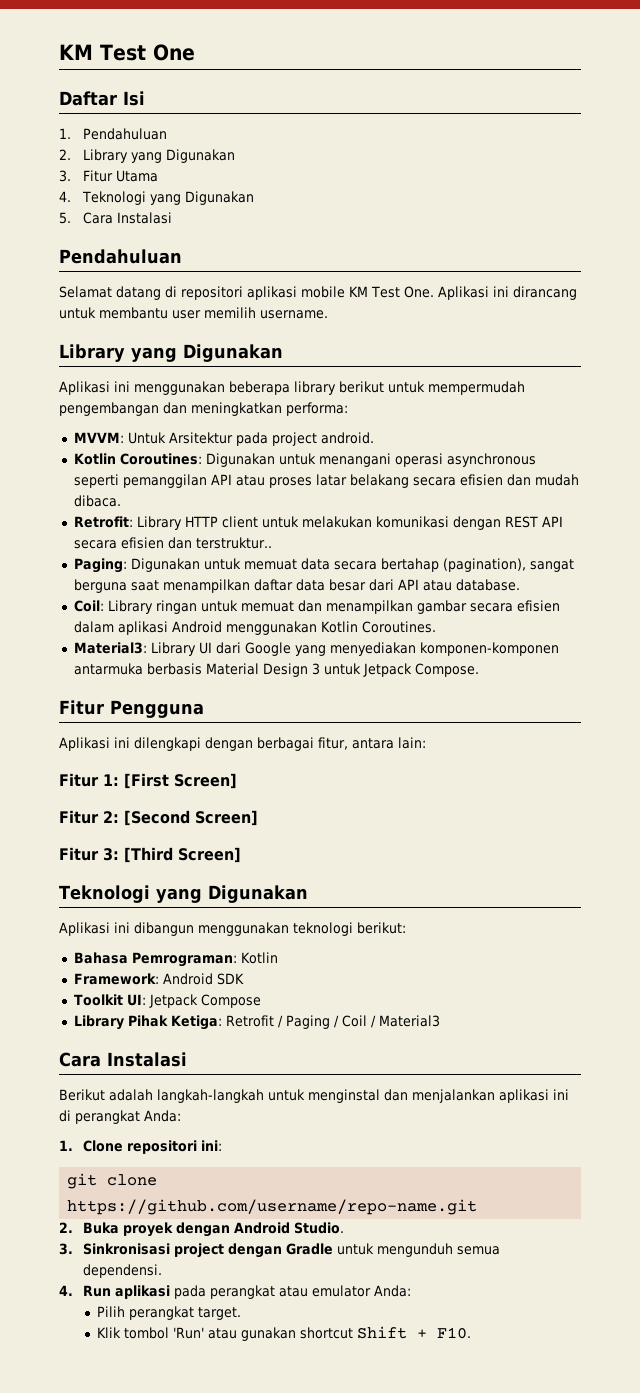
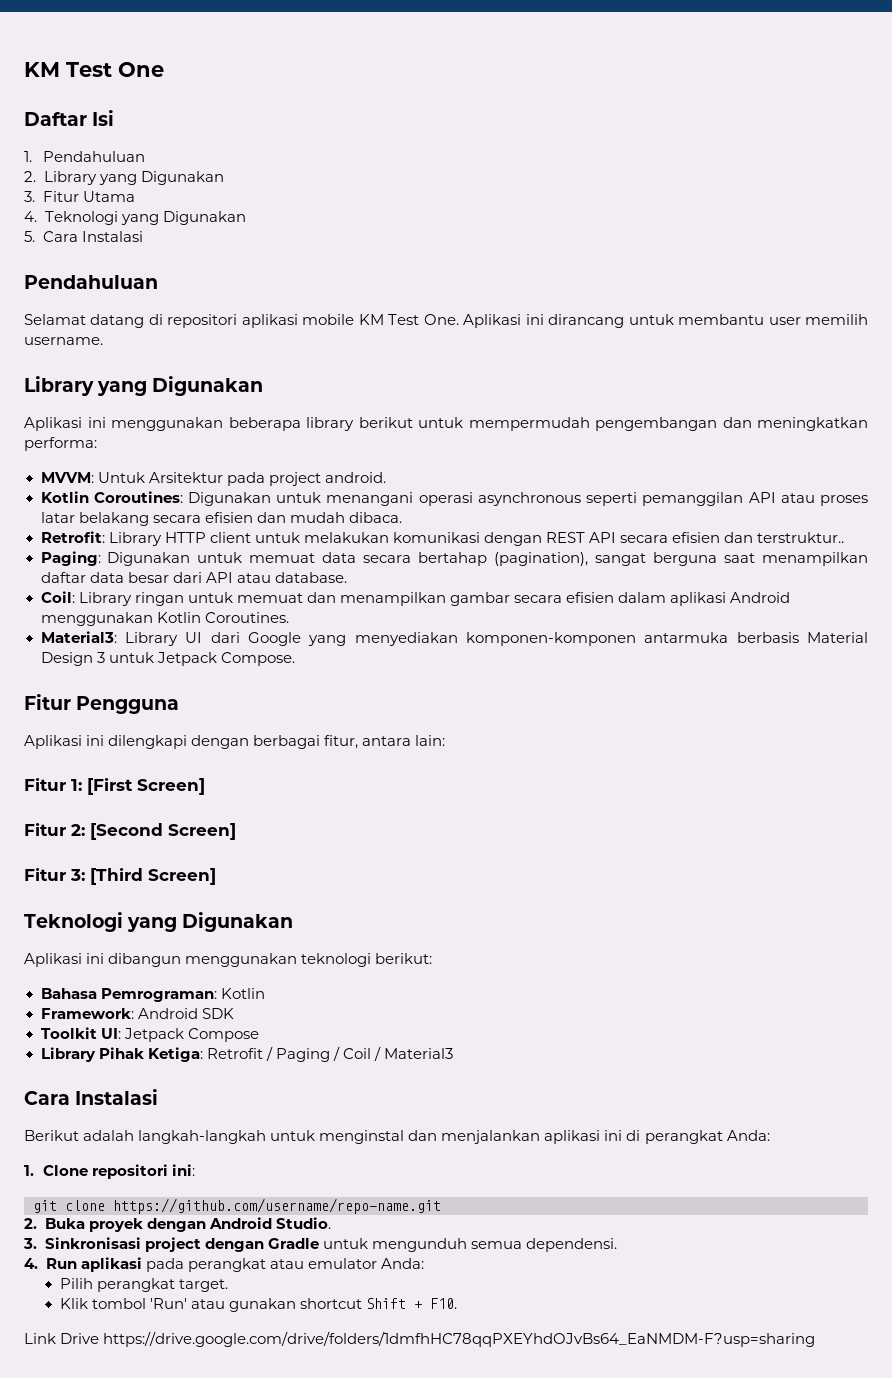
(472, 1333) none -> [24,1331,816,1347] // Link Drive https://drive.google.com/drive/folders/1dmfhHC78qqPXEYhdOJvBs64_EaNMDM-F?usp=sharing

